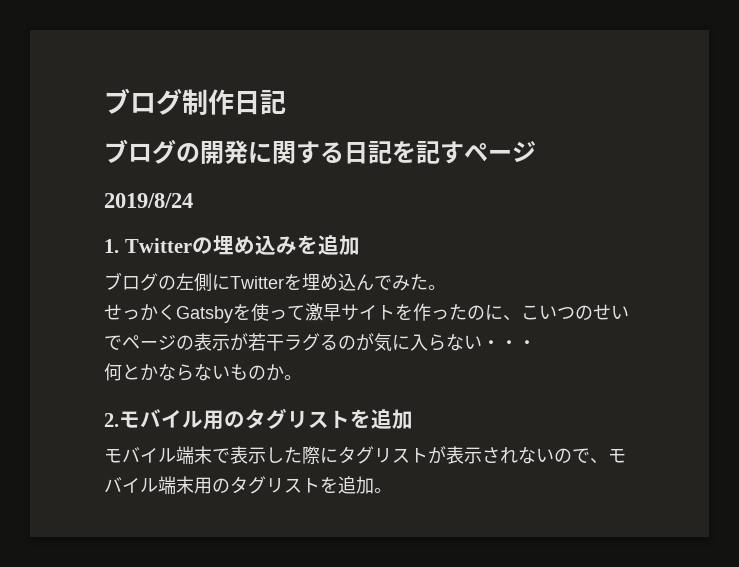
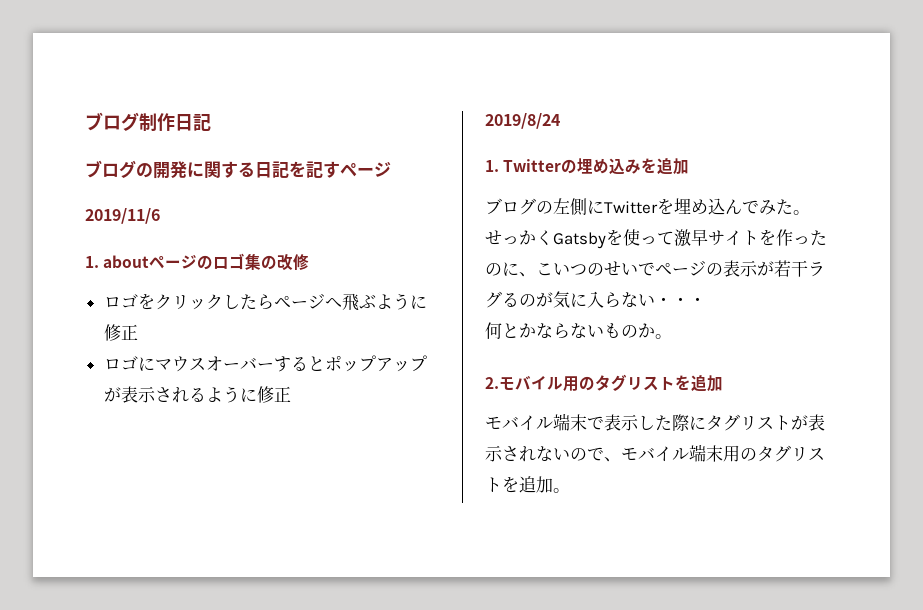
(536, 151) none -> [85,208,160,224] [85,253,310,271] [103,293,427,311] [103,324,138,341] [103,355,427,372] [103,386,291,403] // 2019/11/6 // 1. aboutページのロゴ集の改修 // ロゴをクリックしたらページへ飛ぶように修正 // ロゴにマウスオーバーするとポップアップが表示されるように修正

